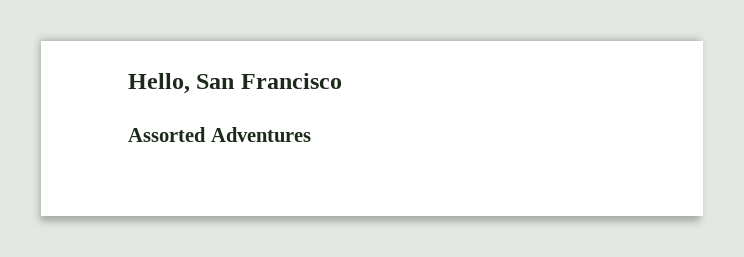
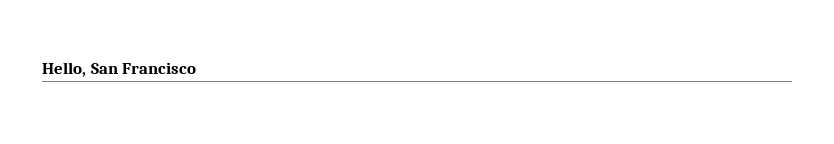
[128,127,311,142] // Assorted Adventures -> (197, 68) none

